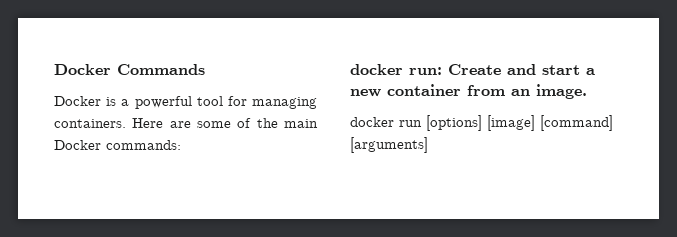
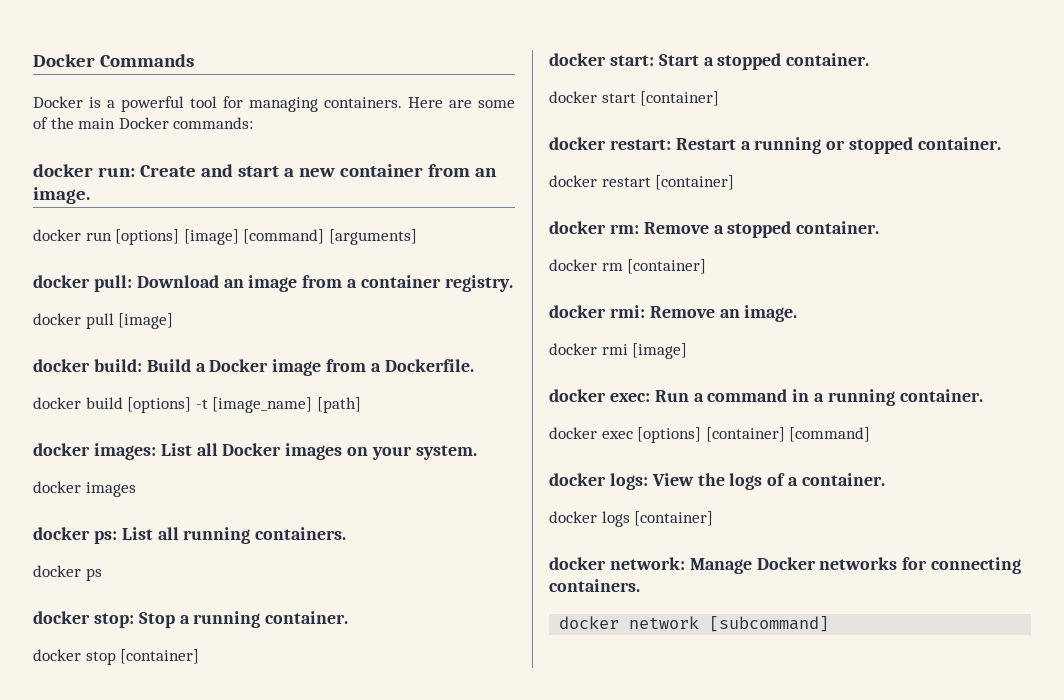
(428, 145) none -> [33,275,513,292] [33,313,174,329] [33,359,474,376] [33,397,361,413] [33,443,477,460] [33,481,136,497] [33,527,347,544] [33,565,102,581] [33,611,349,628] [33,649,200,665] [549,53,870,70] [549,91,720,106] [549,137,1002,154] [549,175,735,190] [549,221,880,238] [549,259,707,274] [549,305,798,322] [549,343,688,359] [549,389,983,406] [549,427,871,443] [549,473,886,490] [549,511,714,527] [549,557,1022,574] [549,579,640,592] [559,616,830,632] // docker pull: Download an image from a container registry. // docker pull [image] // docker build: Build a Docker image from a Dockerfile. // docker build [options] -t [image_name] [path] // docker images: List all Docker images on your system. // docker images // docker ps: List all running containers. // docker ps // docker stop: Stop a running container. // docker stop [container] // docker start: Start a stopped container. // docker start [container] // docker restart: Restart a running or stopped container. // docker restart [container] // docker rm: Remove a stopped container. // docker rm [container] // docker rmi: Remove an image. // docker rmi [image] // docker exec: Run a command in a running container. // docker exec [options] [container] [command] // docker logs: View the logs of a container. // docker logs [container] // docker network: Manage Docker networks for connecting containers. // docker network [subcommand]

